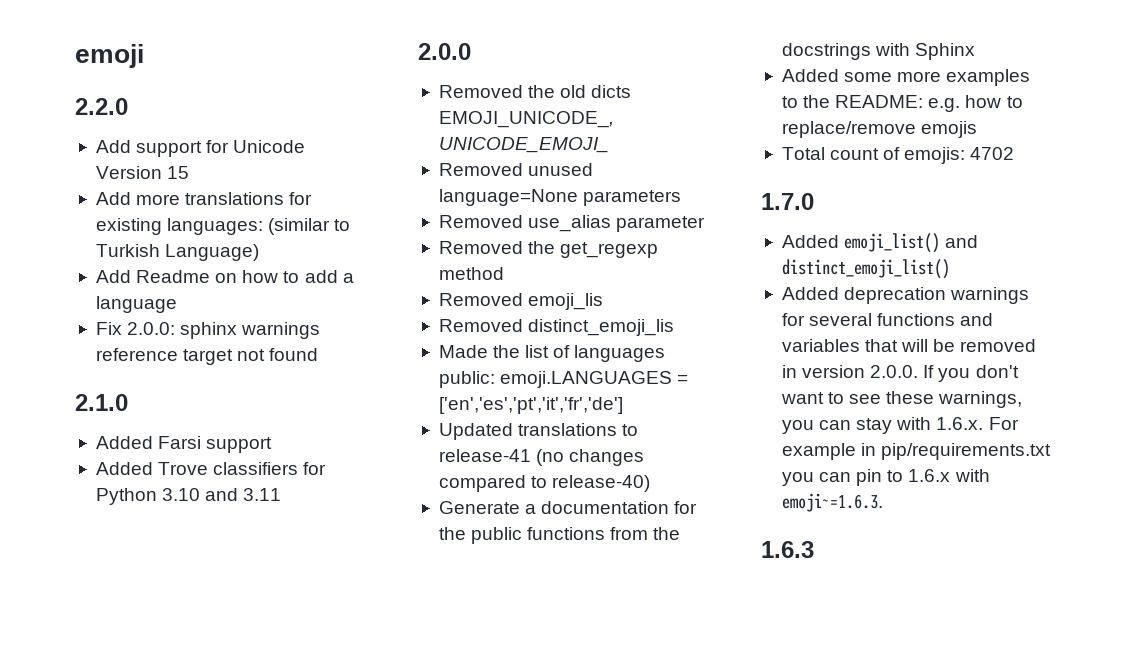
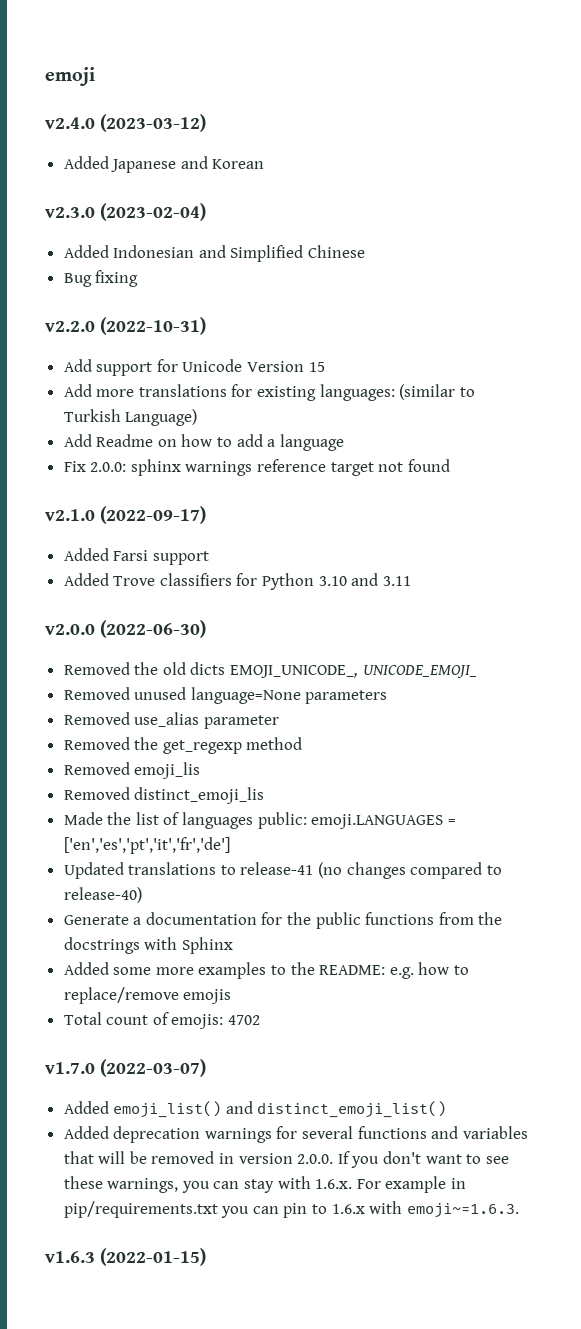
[75,98,128,115] 2.2.0 -> [45,114,206,132] [63,156,265,173] [45,203,206,221] [63,245,366,262] [63,270,139,287] [45,317,206,335] v2.4.0 (2023-03-12) // Added Japanese and Korean // v2.3.0 (2023-02-04) // Added Indonesian and Simplified Chinese // Bug fixing // v2.2.0 (2022-10-31)
[75,394,128,411] 2.1.0 -> [45,506,206,524] v2.1.0 (2022-09-17)
[418,43,471,60] 2.0.0 -> [45,620,206,638] v2.0.0 (2022-06-30)
[761,193,814,210] 1.7.0 -> [45,1059,206,1077] v1.7.0 (2022-03-07)
[761,541,814,558] 1.6.3 -> [45,1248,206,1266] v1.6.3 (2022-01-15)

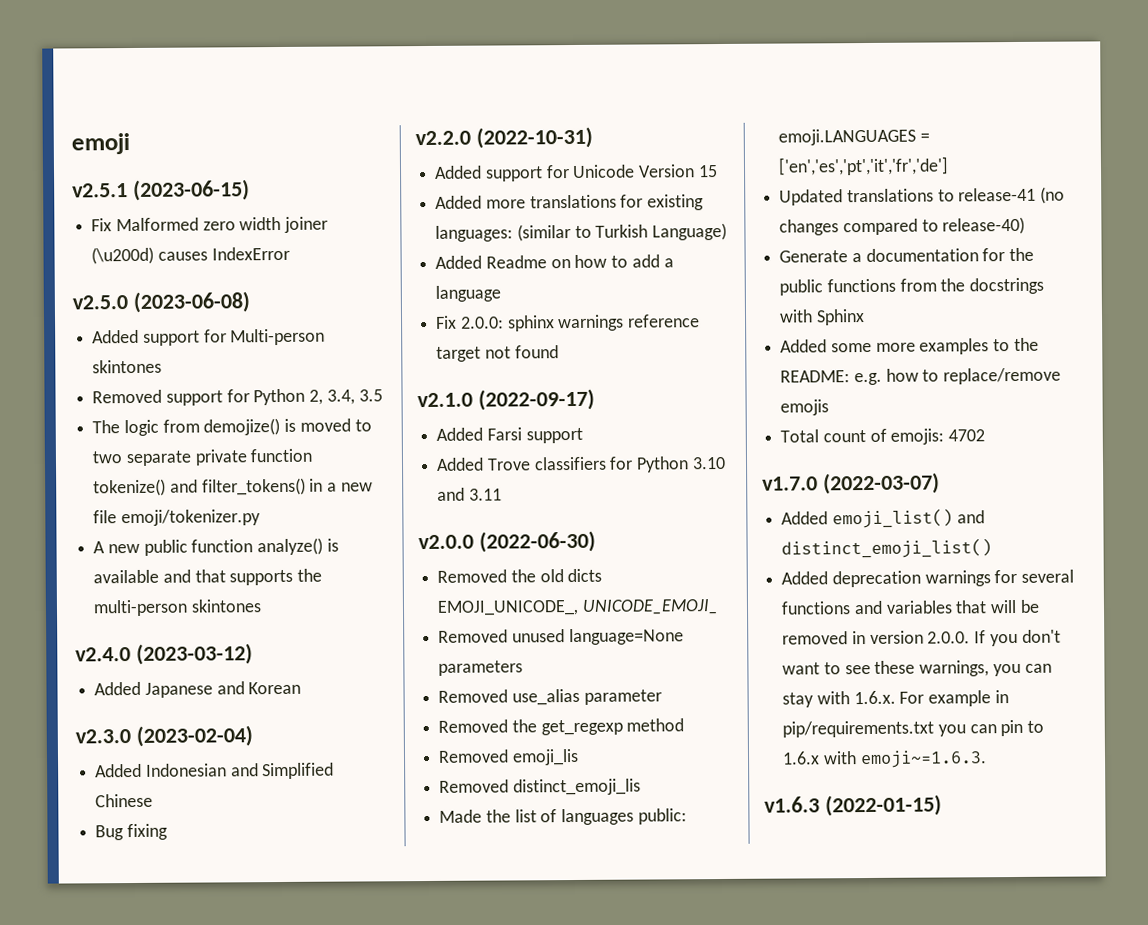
(95, 76) none -> [72,179,250,202] [91,216,329,233] [91,246,290,265] [72,291,250,313] [92,328,326,346] [92,359,163,374] [92,388,383,406] [92,417,372,437] [92,448,313,467] [93,477,373,497] [93,509,261,527] [93,537,339,556] [93,568,323,586] [93,599,262,617] // v2.5.1 (2023-06-15) // Fix Malformed zero width joiner (\u200d) causes IndexError // v2.5.0 (2023-06-08) // Added support for Multi-person skintones // Removed support for Python 2, 3.4, 3.5 // The logic from demojize() is moved to two separate private function tokenize() and filter_tokens() in a new file emoji/tokenizer.py // A new public function analyze() is available and that supports the multi-person skintones
[63,359,92,372] Add -> [434,165,483,179] Added
[63,384,92,397] Add -> [435,195,483,209] Added
[63,434,92,447] Add -> [435,255,483,269] Added

